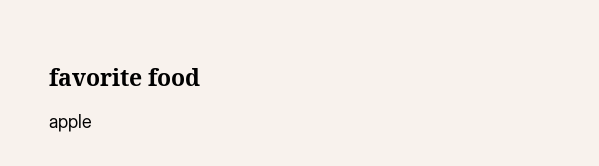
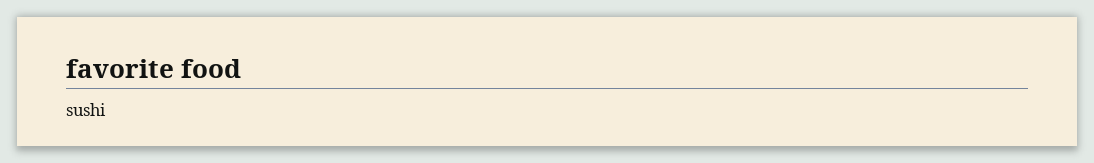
[49,114,92,132] apple -> [66,103,106,116] sushi

